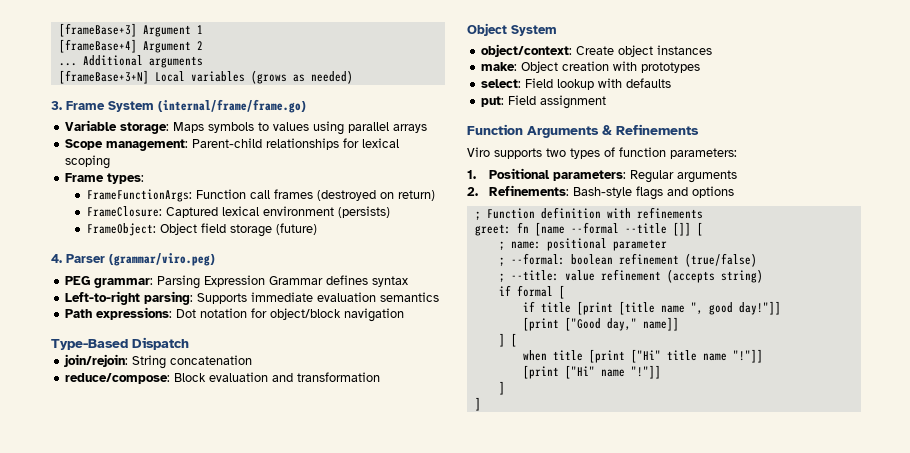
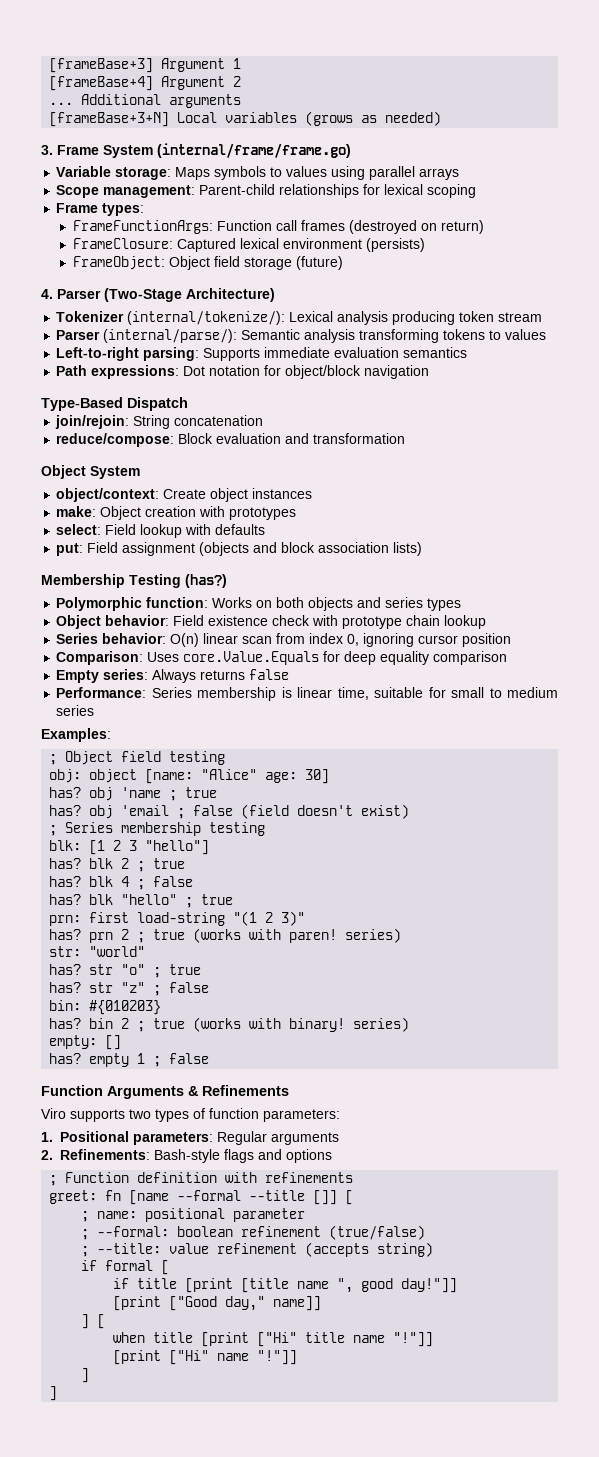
[109,253,215,266] [65,275,409,289] (grammar/viro.peg) // PEG grammar: Parsing Expression Grammar defines syntax -> [104,288,275,302] [56,311,543,325] [56,329,547,343] (Two-Stage Architecture) // Tokenizer (internal/tokenize/): Lexical analysis producing token stream // Parser (internal/parse/): Semantic analysis transforming tokens to values
(607, 102) none -> [199,542,423,556] [41,574,227,588] [56,597,462,611] [56,615,487,629] [56,633,512,647] [56,651,508,665] [56,669,290,683] [56,687,558,701] [56,705,95,716] [41,728,111,742] [49,751,226,765] [49,769,330,784] [49,787,218,801] [49,804,410,819] [49,822,266,836] [49,840,210,855] [49,858,186,872] [49,876,194,890] [49,894,234,908] [49,911,306,926] [49,928,402,943] [49,946,146,957] [49,964,202,978] [49,982,210,996] [49,1000,162,1015] [49,1017,410,1032] [49,1035,122,1050] [49,1053,210,1067] (objects and block association lists) // Membership Testing (has?) // Polymorphic function: Works on both objects and series types // Object behavior: Field existence check with prototype chain lookup // Series behavior: O(n) linear scan from index 0, ignoring cursor position // Comparison: Uses core.Value.Equals for deep equality comparison // Empty series: Always returns false // Performance: Series membership is linear time, suitable for small to medium series // Examples: // ; Object field testing // obj: object [name: "Alice" age: 30] // has? obj 'name ; true // has? obj 'email ; false (field doesn't exist) // ; Series membership testing // blk: [1 2 3 "hello"] // has? blk 2 ; true // has? blk 4 ; false // has? blk "hello" ; true // prn: first load-string "(1 2 3)" // has? prn 2 ; true (works with paren! series) // str: "world" // has? str "o" ; true // has? str "z" ; false // bin: #{010203} // has? bin 2 ; true (works with binary! series) // empty: [] // has? empty 1 ; false

